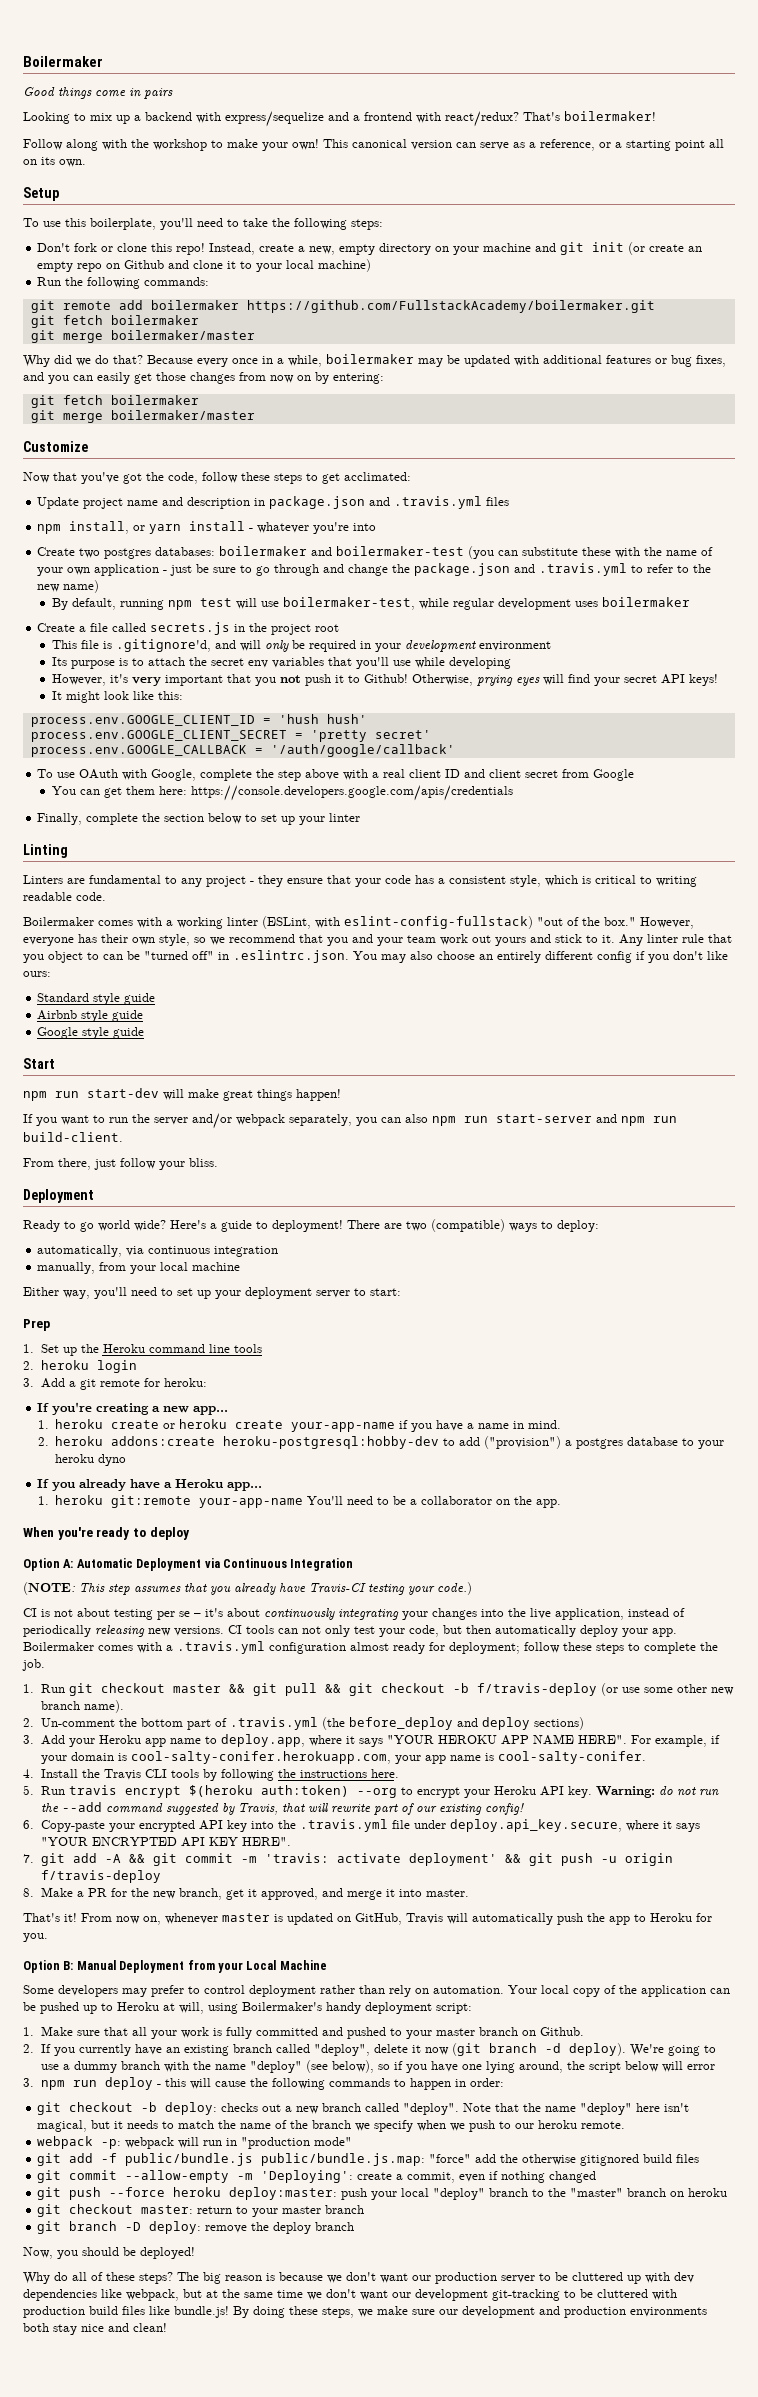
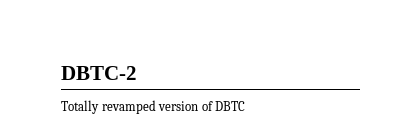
[23,56,103,67] [23,87,173,99] [23,111,656,127] [23,139,724,151] [23,157,86,167] [23,187,59,201] [23,218,383,230] [37,242,703,255] [37,259,372,272] [37,277,210,289] [30,300,655,313] [30,315,199,328] [30,330,255,343] [23,354,726,367] [23,372,384,384] [30,395,199,408] [30,410,255,423] [23,441,88,452] [23,472,411,484] [37,496,510,509] [37,521,377,534] [37,546,714,559] [37,563,712,576] [37,580,100,593] [51,597,690,610] [37,622,340,635] [51,639,551,652] [51,657,511,669] [51,674,718,686] [51,691,183,703] [30,714,367,727] [30,730,431,742] [30,744,455,757] [37,769,635,781] [51,785,513,801] [37,813,361,825] [23,844,68,858] [23,875,697,887] [23,892,106,901] [23,916,694,929] [23,934,732,946] [23,950,728,963] [23,971,51,977] [37,993,156,1005] [37,1010,144,1022] [37,1027,145,1039] [23,1058,55,1069] [23,1088,341,1101] [23,1113,677,1129] [23,1132,123,1142] [23,1158,218,1170] [23,1189,94,1203] [23,1219,599,1232] [37,1245,279,1257] [37,1262,241,1274] [23,1287,401,1299] [23,1319,50,1331] [23,1344,262,1356] [23,1360,137,1373] [23,1378,207,1390] [37,1402,229,1415] [37,1419,562,1432] [37,1436,725,1449] [55,1454,127,1466] [37,1479,263,1491] [37,1495,562,1508] [23,1527,190,1540] [23,1558,354,1571] [23,1582,472,1595] [23,1608,685,1620] [23,1625,677,1637] [23,1641,718,1654] [22,1659,45,1671] [23,1683,734,1696] [40,1700,124,1713] [23,1717,584,1730] [23,1734,720,1747] [40,1751,646,1764] [23,1769,399,1781] [23,1785,719,1798] [40,1802,524,1815] [23,1819,700,1832] [40,1837,291,1847] [23,1853,673,1866] [40,1870,161,1883] [23,1887,469,1900] [23,1913,712,1925] [23,1933,48,1942] [23,1960,327,1973] [23,1985,730,1997] [23,2002,472,2014] [23,2026,584,2039] [23,2043,716,2056] [40,2060,715,2073] [23,2077,504,2090] [37,2102,690,2115] [37,2120,626,2132] [37,2136,353,2149] [37,2153,700,2166] [37,2170,597,2183] [37,2187,728,2200] [37,2204,365,2217] [37,2221,355,2234] [23,2247,195,2259] [23,2272,694,2284] [23,2289,677,2301] [23,2306,707,2318] [23,2323,167,2335] Boilermaker // Good things come in pairs // Looking to mix up a backend with express/sequelize and a frontend with react/redux? That's boilermaker! // Follow along with the workshop to make your own! This canonical version can serve as a reference, or a starting point all on its own. // Setup // To use this boilerplate, you'll need to take the following steps: // Don't fork or clone this repo! Instead, create a new, empty directory on your machine and git init (or create an empty repo on Github and clone it to your local machine) // Run the following commands: // git remote add boilermaker https://github.com/FullstackAcademy/boilermaker.git // git fetch boilermaker // git merge boilermaker/master // Why did we do that? Because every once in a while, boilermaker may be updated with additional features or bug fixes, and you can easily get those changes from now on by entering: // git fetch boilermaker // git merge boilermaker/master // Customize // Now that you've got the code, follow these steps to get acclimated: // Update project name and description in package.json and .travis.yml files // npm install, or yarn install - whatever you're into // Create two postgres databases: boilermaker and boilermaker-test (you can substitute these with the name of your own application - just be sure to go through and change the package.json and .travis.yml to refer to the new name) // By default, running npm test will use boilermaker-test, while regular development uses boilermaker // Create a file called secrets.js in the project root // This file is .gitignore'd, and will only be required in your development environment // Its purpose is to attach the secret env variables that you'll use while developing // However, it's very important that you not push it to Github! Otherwise, prying eyes will find your secret API keys! // It might look like this: // process.env.GOOGLE_CLIENT_ID = 'hush hush' // process.env.GOOGLE_CLIENT_SECRET = 'pretty secret' // process.env.GOOGLE_CALLBACK = '/auth/google/callback' // To use OAuth with Google, complete the step above with a real client ID and client secret from Google // You can get them here: https://console.developers.google.com/apis/credentials // Finally, complete the section below to set up your linter // Linting // Linters are fundamental to any project - they ensure that your code has a consistent style, which is critical to writing readable code. // Boilermaker comes with a working linter (ESLint, with eslint-config-fullstack) "out of the box." However, everyone has their own style, so we recommend that you and your team work out yours and stick to it. Any linter rule that you object to can be "turned off" in .eslintrc.json. You may also choose an entirely different config if you don't like ours: // Standard style guide // Airbnb style guide // Google style guide // Start // npm run start-dev will make great things happen! // If you want to run the server and/or webpack separately, you can also npm run start-server and npm run build-client. // From there, just follow your bliss. // Deployment // Ready to go world wide? Here's a guide to deployment! There are two (compatible) ways to deploy: // automatically, via continuous integration // manually, from your local machine // Either way, you'll need to set up your deployment server to start: // Prep // 1. Set up the Heroku command line tools // 2. heroku login // 3. Add a git remote for heroku: // If you're creating a new app... // 1. heroku create or heroku create your-app-name if you have a name in mind. // 2. heroku addons:create heroku-postgresql:hobby-dev to add ("provision") a postgres database to your heroku dyno // If you already have a Heroku app... // 1. heroku git:remote your-app-name You'll need to be a collaborator on the app. // When you're ready to deploy // Option A: Automatic Deployment via Continuous Integration // (NOTE: This step assumes that you already have Travis-CI testing your code.) // CI is not about testing per se – it's about continuously integrating your changes into the live application, instead of periodically releasing new versions. CI tools can not only test your code, but then automatically deploy your app. Boilermaker comes with a .travis.yml configuration almost ready for deployment; follow these steps to complete the job. // 1. Run git checkout master && git pull && git checkout -b f/travis-deploy (or use some other new branch name). // 2. Un-comment the bottom part of .travis.yml (the before_deploy and deploy sections) // 3. Add your Heroku app name to deploy.app, where it says "YOUR HEROKU APP NAME HERE". For example, if your domain is cool-salty-conifer.herokuapp.com, your app name is cool-salty-conifer. // 4. Install the Travis CLI tools by following the instructions here. // 5. Run travis encrypt $(heroku auth:token) --org to encrypt your Heroku API key. Warning: do not run the --add command suggested by Travis, that will rewrite part of our existing config! // 6. Copy-paste your encrypted API key into the .travis.yml file under deploy.api_key.secure, where it says "YOUR ENCRYPTED API KEY HERE". // 7. git add -A && git commit -m 'travis: activate deployment' && git push -u origin f/travis-deploy // 8. Make a PR for the new branch, get it approved, and merge it into master. // That's it! From now on, whenever master is updated on GitHub, Travis will automatically push the app to Heroku for you. // Option B: Manual Deployment from your Local Machine // Some developers may prefer to control deployment rather than rely on automation. Your local copy of the application can be pushed up to Heroku at will, using Boilermaker's handy deployment script: // 1. Make sure that all your work is fully committed and pushed to your master branch on Github. // 2. If you currently have an existing branch called "deploy", delete it now (git branch -d deploy). We're going to use a dummy branch with the name "deploy" (see below), so if you have one lying around, the script below will error // 3. npm run deploy - this will cause the following commands to happen in order: // git checkout -b deploy: checks out a new branch called "deploy". Note that the name "deploy" here isn't magical, but it needs to match the name of the branch we specify when we push to our heroku remote. // webpack -p: webpack will run in "production mode" // git add -f public/bundle.js public/bundle.js.map: "force" add the otherwise gitignored build files // git commit --allow-empty -m 'Deploying': create a commit, even if nothing changed // git push --force heroku deploy:master: push your local "deploy" branch to the "master" branch on heroku // git checkout master: return to your master branch // git branch -D deploy: remove the deploy branch // Now, you should be deployed! // Why do all of these steps? The big reason is because we don't want our production server to be cluttered up with dev dependencies like webpack, but at the same time we don't want our development git-tracking to be cluttered with production build files like bundle.js! By doing these steps, we make sure our development and production environments both stay nice and clean! -> [61,66,137,80] [61,100,246,114] DBTC-2 // Totally revamped version of DBTC

